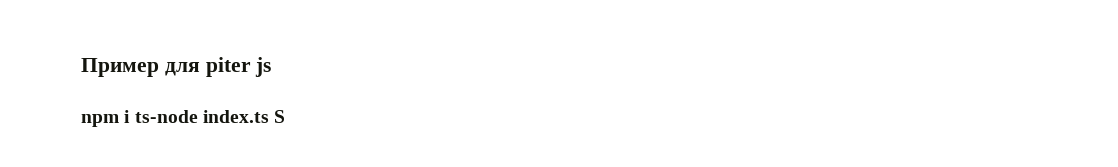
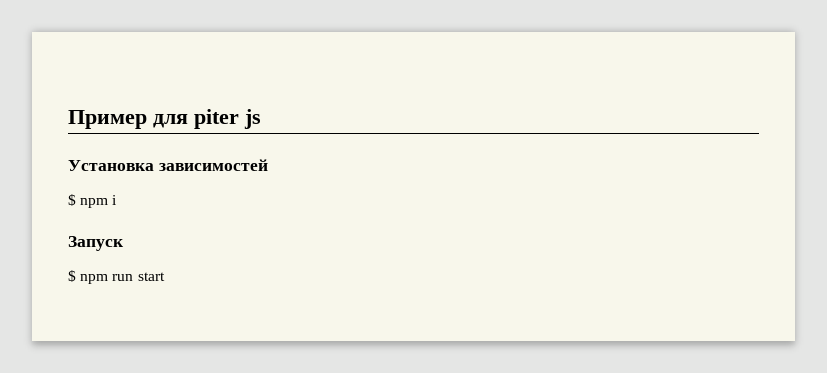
(272, 67) none -> [68,159,268,171] [68,194,76,206] Установка зависимостей // $
[134,110,286,123] ts-node index.ts S -> [68,236,124,251] [68,270,165,284] // Запуск // $ npm run start

